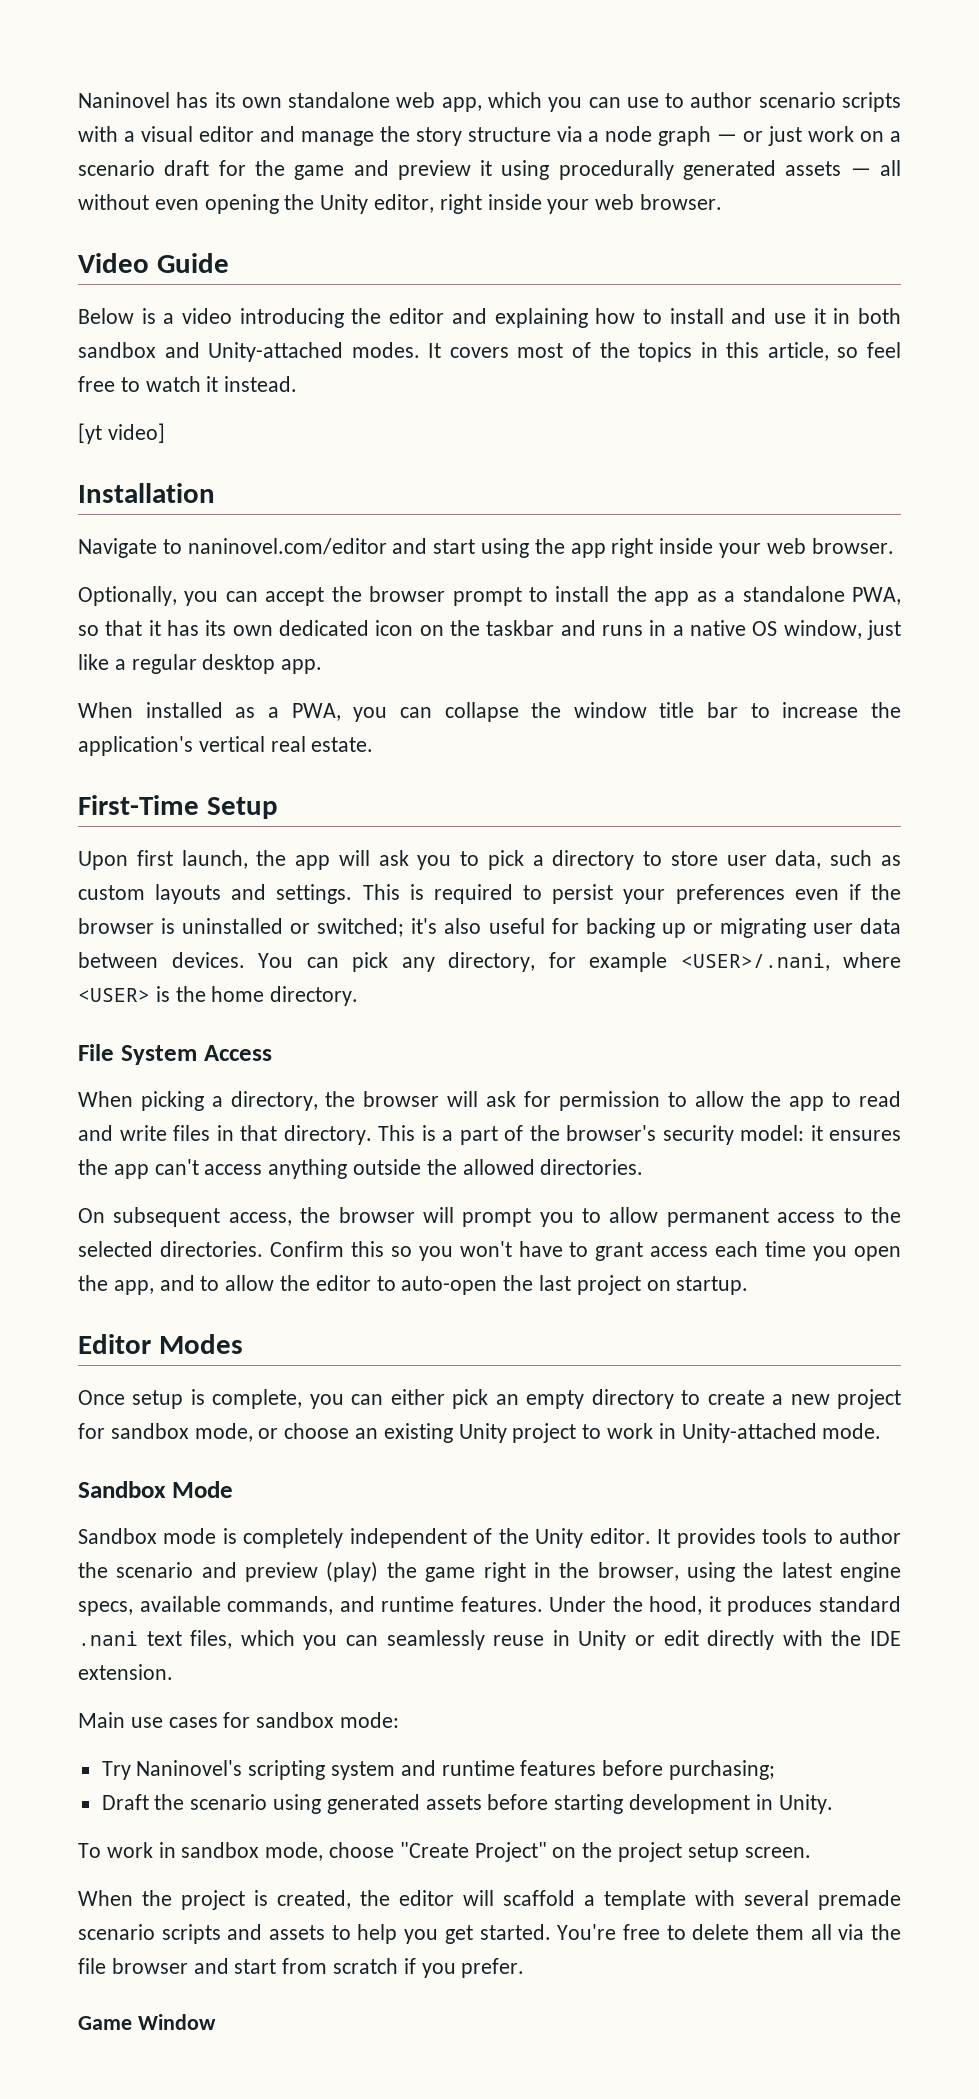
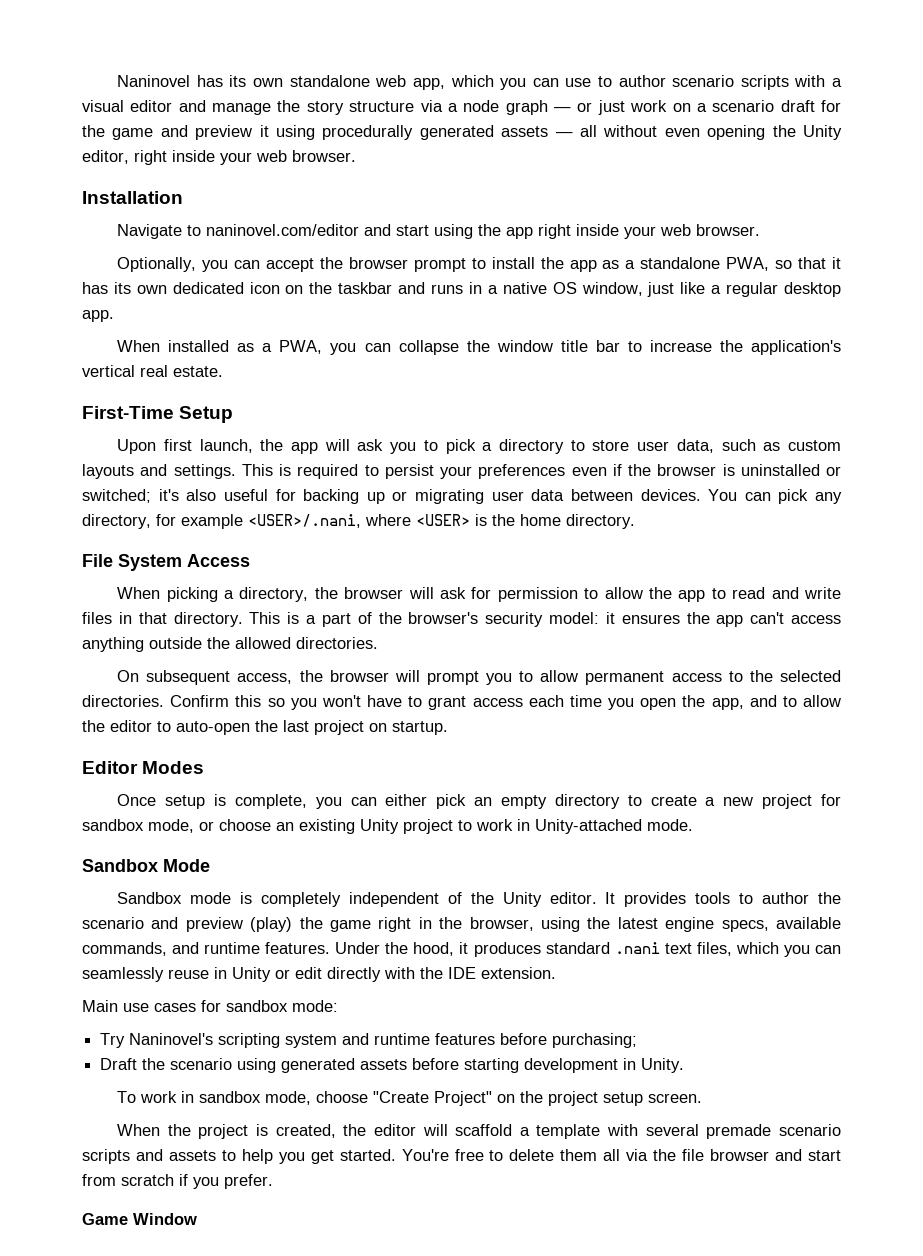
[78,253,229,273] [78,308,901,328] [78,342,901,362] [78,376,298,392] [78,423,165,444] // Video Guide // Below is a video introducing the editor and explaining how to install and use it in both sandbox and Unity-attached modes. It covers most of the topics in this article, so feel free to watch it instead. // [yt video] -> (356, 156) none

